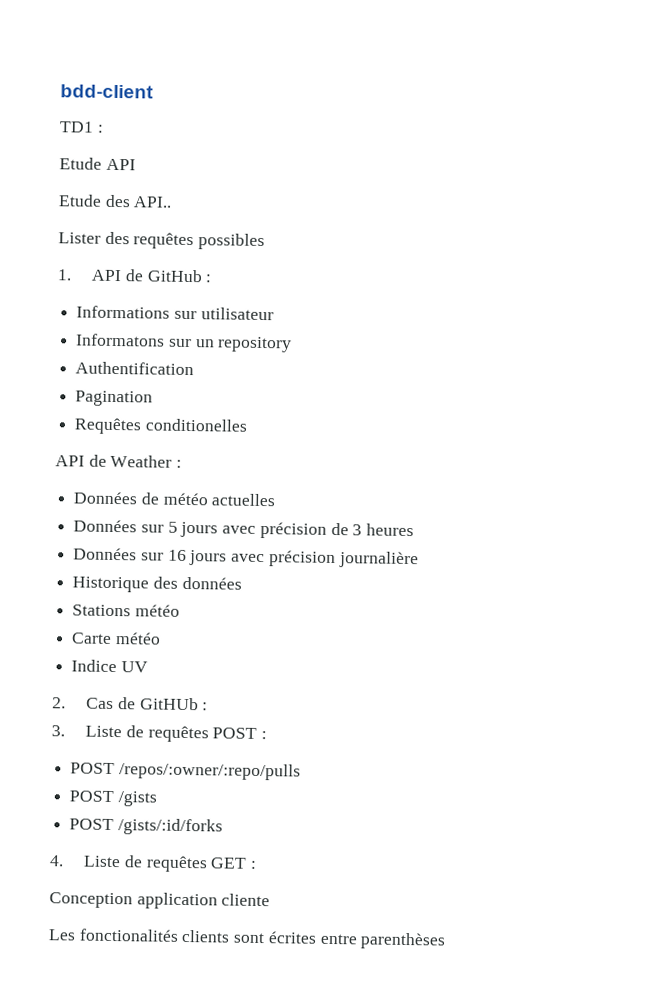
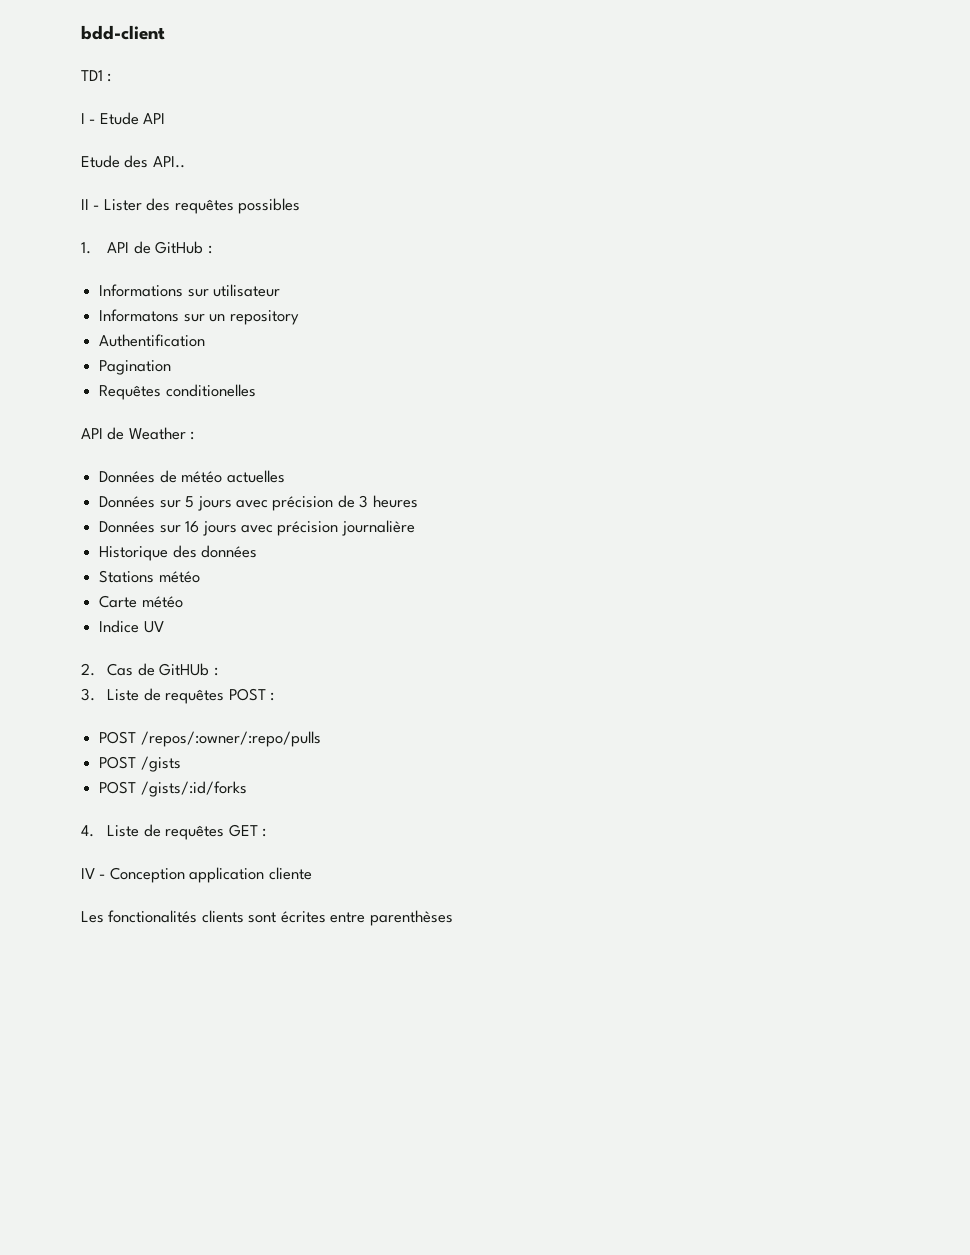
(104, 128) none -> [81,113,96,124] I -
(173, 202) none -> [81,199,100,210] II -
(258, 864) none -> [81,868,106,879] IV -

